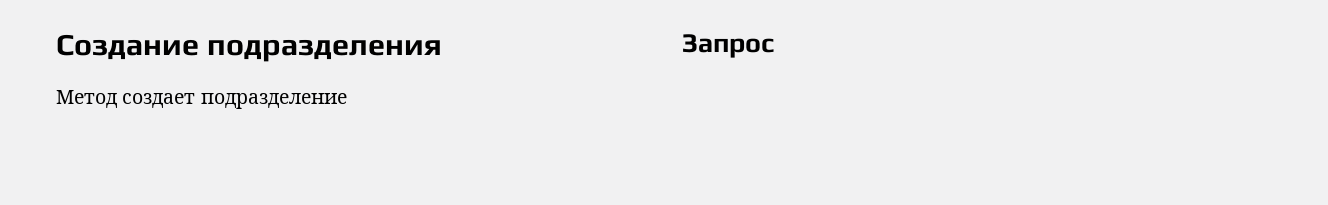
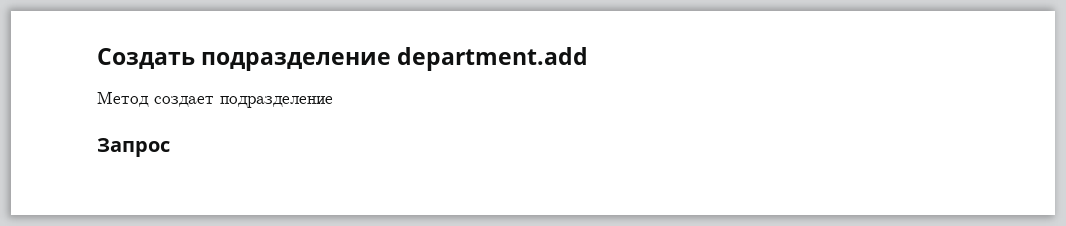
[56,34,443,62] Создание подразделения -> [97,47,589,71] Создать подразделение department.add

